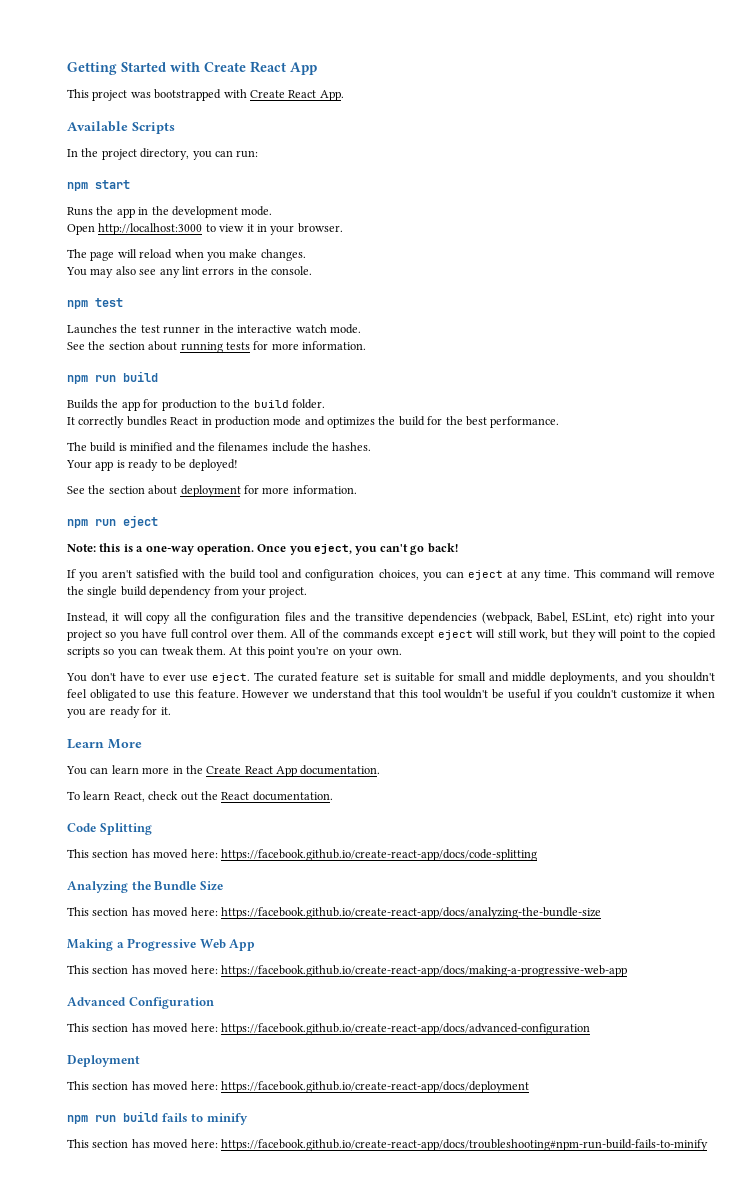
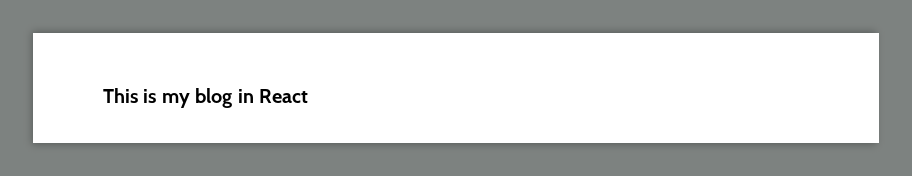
[67,61,317,75] [67,89,344,101] [67,121,175,134] [67,148,259,160] [67,180,130,191] [67,206,273,218] [67,223,343,235] [67,249,306,261] [66,266,313,278] [67,298,123,309] [67,324,361,334] [67,341,366,353] [67,371,158,384] [67,399,325,411] [67,416,560,428] [67,442,372,452] [66,459,239,471] [67,485,357,497] [67,515,158,528] [67,543,458,555] [67,569,715,581] [67,586,308,598] [67,612,716,624] [67,629,716,641] [67,646,402,658] [66,672,715,684] [67,689,715,701] [67,706,171,718] [67,739,142,749] [66,765,381,777] [67,791,333,802] [67,823,152,835] [67,849,537,861] [67,881,223,893] [67,907,601,919] [67,938,256,951] [67,965,627,977] [67,997,214,1009] [67,1023,590,1035] [67,1055,140,1067] [67,1081,529,1093] [67,1111,248,1125] [67,1139,708,1151] Getting Started with Create React App // This project was bootstrapped with Create React App. // Available Scripts // In the project directory, you can run: // npm start // Runs the app in the development mode. // Open http://localhost:3000 to view it in your browser. // The page will reload when you make changes. // You may also see any lint errors in the console. // npm test // Launches the test runner in the interactive watch mode. // See the section about running tests for more information. // npm run build // Builds the app for production to the build folder. // It correctly bundles React in production mode and optimizes the build for the best performance. // The build is minified and the filenames include the hashes. // Your app is ready to be deployed! // See the section about deployment for more information. // npm run eject // Note: this is a one-way operation. Once you eject, you can't go back! // If you aren't satisfied with the build tool and configuration choices, you can eject at any time. This command will remove the single build dependency from your project. // Instead, it will copy all the configuration files and the transitive dependencies (webpack, Babel, ESLint, etc) right into your project so you have full control over them. All of the commands except eject will still work, but they will point to the copied scripts so you can tweak them. At this point you're on your own. // You don't have to ever use eject. The curated feature set is suitable for small and middle deployments, and you shouldn't feel obligated to use this feature. However we understand that this tool wouldn't be useful if you couldn't customize it when you are ready for it. // Learn More // You can learn more in the Create React App documentation. // To learn React, check out the React documentation. // Code Splitting // This section has moved here: https://facebook.github.io/create-react-app/docs/code-splitting // Analyzing the Bundle Size // This section has moved here: https://facebook.github.io/create-react-app/docs/analyzing-the-bundle-size // Making a Progressive Web App // This section has moved here: https://facebook.github.io/create-react-app/docs/making-a-progressive-web-app // Advanced Configuration // This section has moved here: https://facebook.github.io/create-react-app/docs/advanced-configuration // Deployment // This section has moved here: https://facebook.github.io/create-react-app/docs/deployment // npm run build fails to minify // This section has moved here: https://facebook.github.io/create-react-app/docs/troubleshooting#npm-run-build-fails-to-minify -> [103,88,308,108] This is my blog in React

